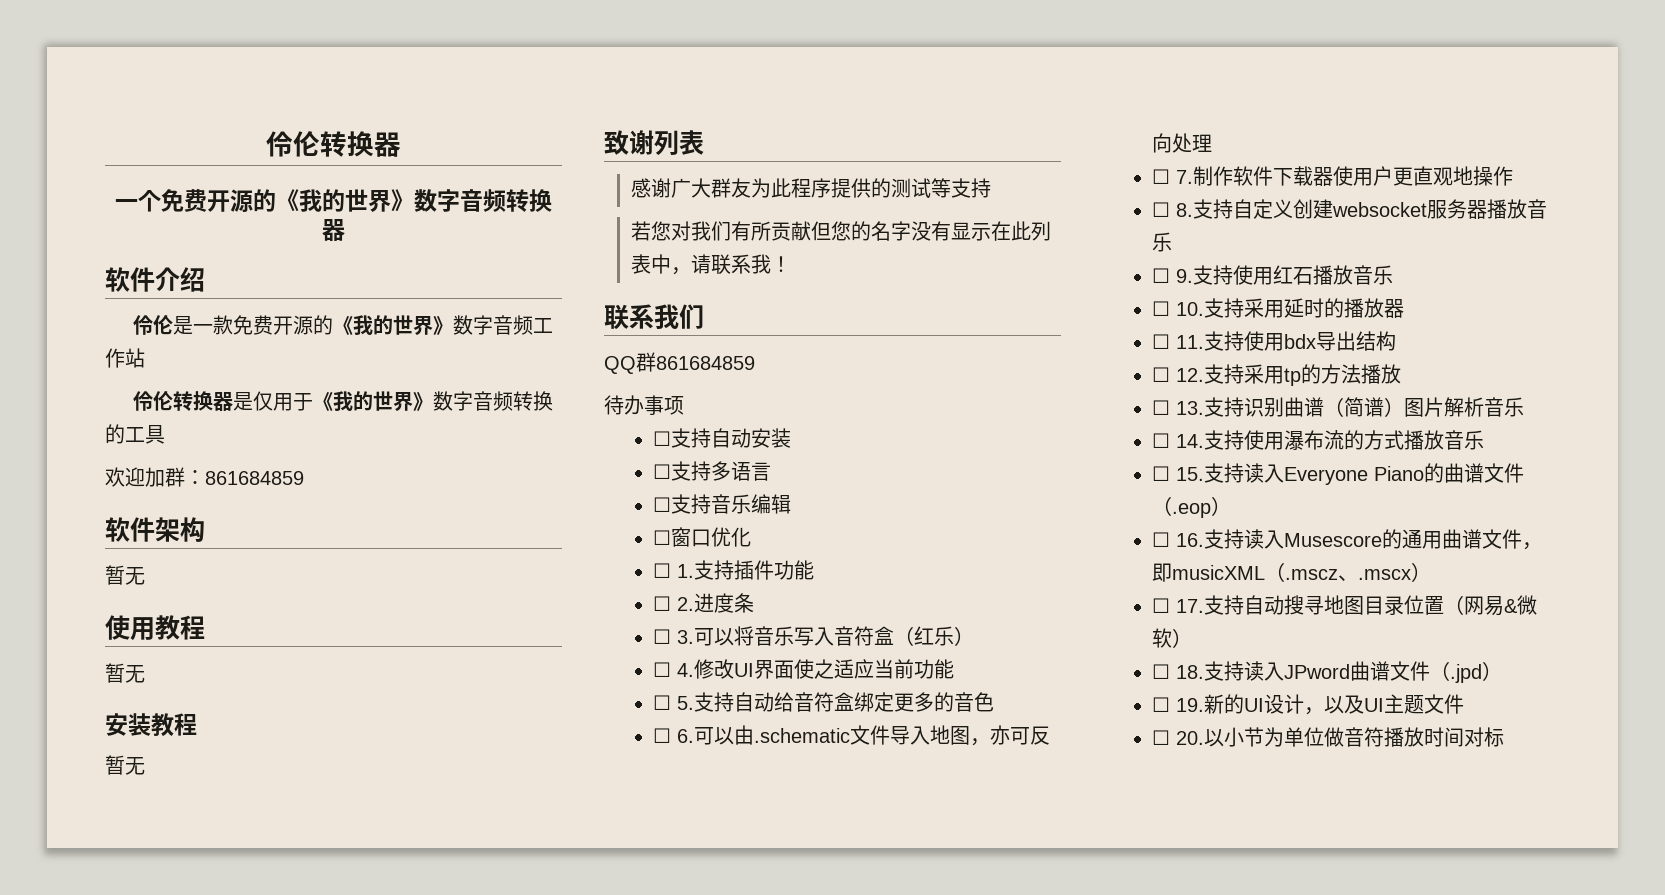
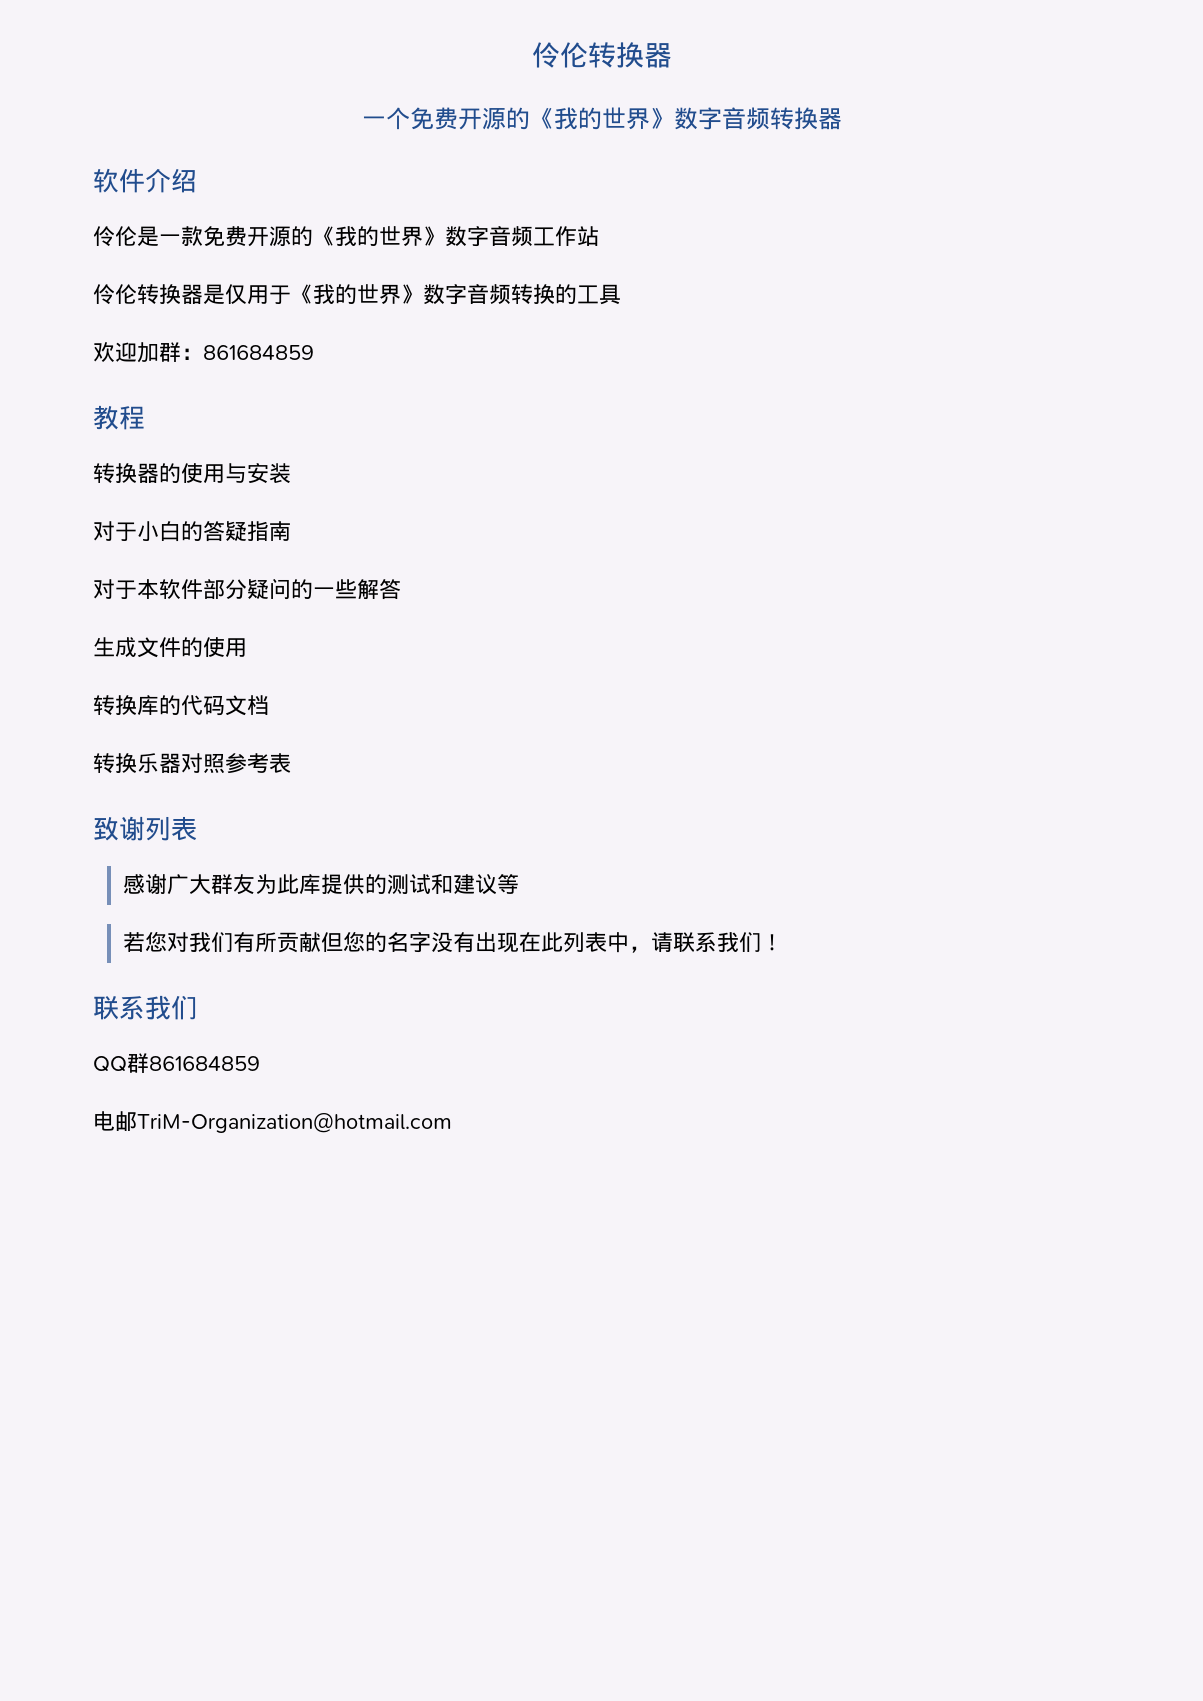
[105,517,205,542] [105,565,145,585] [105,615,205,641] [105,663,145,683] [105,713,197,737] [105,755,145,775] 软件架构 // 暂无 // 使用教程 // 暂无 // 安装教程 // 暂无 -> [93,405,145,430] [93,463,291,484] [93,521,291,542] [93,578,401,600] [93,637,247,658] [93,695,269,716] [93,753,291,774] 教程 // 转换器的使用与安装 // 对于小白的答疑指南 // 对于本软件部分疑问的一些解答 // 生成文件的使用 // 转换库的代码文档 // 转换乐器对照参考表
[791,178,832,198] 程序 -> [298,874,321,894] 库
(932, 188) none -> [430,874,497,895] 和建议
[951,178,992,198] 支持 -> (519, 884) none
[951,222,992,241] 显示 -> [474,932,519,953] 出现
(772, 264) none -> [738,932,761,952] 们
[604,395,684,415] [653,428,792,448] [653,461,772,481] [653,494,792,514] [653,527,752,547] [653,560,815,580] [653,593,755,613] [653,626,975,646] [653,659,955,679] [653,692,995,712] [653,725,1051,746] [1152,133,1213,153] [1152,166,1514,186] [1152,199,1548,219] [1152,232,1173,252] [1152,265,1394,285] [1152,298,1405,318] [1152,331,1397,351] [1152,364,1402,386] [1152,397,1525,417] [1152,430,1485,450] [1152,463,1525,485] [1152,496,1232,518] [1152,529,1543,550] [1152,562,1432,582] [1152,595,1538,616] [1152,628,1193,648] [1152,661,1503,683] [1152,694,1465,715] [1152,727,1505,747] 待办事项 // ☐支持自动安装 // ☐支持多语言 // ☐支持音乐编辑 // ☐窗口优化 // ☐ 1.支持插件功能 // ☐ 2.进度条 // ☐ 3.可以将音乐写入音符盒（红乐） // ☐ 4.修改UI界面使之适应当前功能 // ☐ 5.支持自动给音符盒绑定更多的音色 // ☐ 6.可以由.schematic文件导入地图，亦可反向处理 // ☐ 7.制作软件下载器使用户更直观地操作 // ☐ 8.支持自定义创建websocket服务器播放音乐 // ☐ 9.支持使用红石播放音乐 // ☐ 10.支持采用延时的播放器 // ☐ 11.支持使用bdx导出结构 // ☐ 12.支持采用tp的方法播放 // ☐ 13.支持识别曲谱（简谱）图片解析音乐 // ☐ 14.支持使用瀑布流的方式播放音乐 // ☐ 15.支持读入Everyone Piano的曲谱文件（.eop） // ☐ 16.支持读入Musescore的通用曲谱文件，即musicXML（.mscz、.mscx） // ☐ 17.支持自动搜寻地图目录位置（网易&微软） // ☐ 18.支持读入JPword曲谱文件（.jpd） // ☐ 19.新的UI设计，以及UI主题文件 // ☐ 20.以小节为单位做音符播放时间对标 -> [93,1111,452,1133] 电邮TriM-Organization@hotmail.com

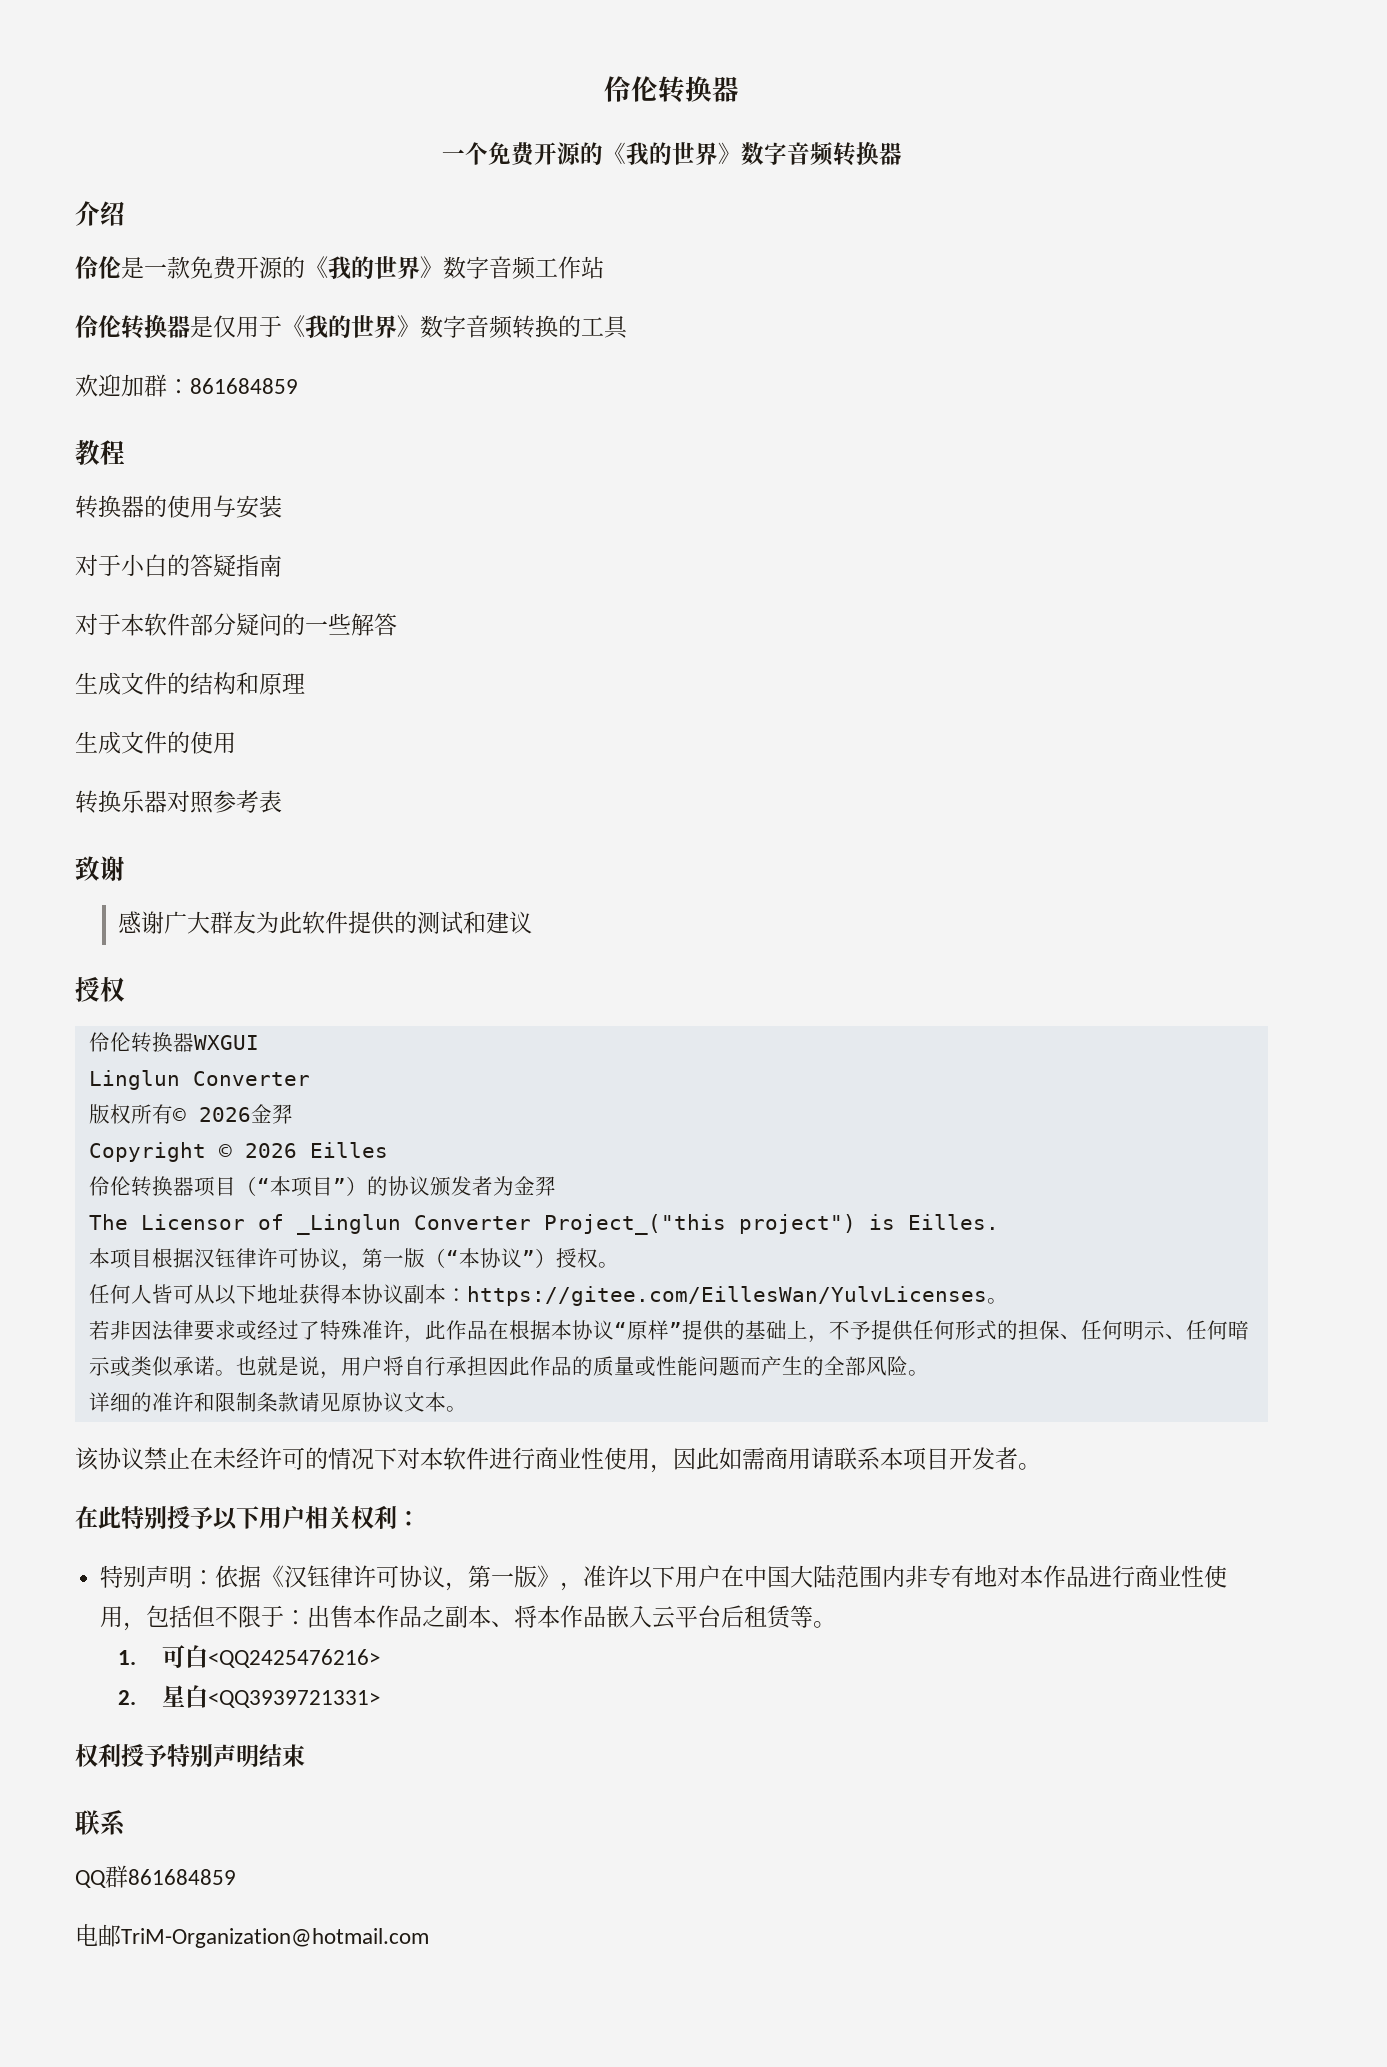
[93,168,145,193] 软件 -> (902, 153) none
(401, 589) none -> [75,672,305,695] // 生成文件的结构和原理
[93,695,269,716] // 转换库的代码文档 -> (236, 743) none
[145,816,197,841] 列表 -> (125, 868) none
[298,874,321,894] 库 -> [302,911,349,934] 软件
[496,874,519,894] [122,931,783,953] [93,995,197,1020] 等 // 若您对我们有所贡献但您的名字没有出现在此列表中，请联系我们！ // 联系我们 -> [75,977,125,1002] [88,1032,259,1053] [88,1070,310,1090] [88,1104,293,1124] [88,1142,388,1162] [88,1176,556,1197] [88,1214,999,1235] [88,1248,619,1271] [88,1284,1008,1306] [88,1320,1249,1343] [88,1356,929,1379] [88,1392,467,1412] [75,1447,1041,1473] [75,1505,420,1530] [100,1565,1228,1591] [100,1605,837,1631] [118,1645,380,1668] [118,1685,380,1708] [75,1743,305,1768] [75,1810,125,1836] // 授权 // 伶伦转换器WXGUI // Linglun Converter // 版权所有© 2026金羿 // Copyright © 2026 Eilles // 伶伦转换器项目（“本项目”）的协议颁发者为金羿 // The Licensor of _Linglun Converter Project_("this project") is Eilles. // 本项目根据汉钰律许可协议，第一版（“本协议”）授权。 // 任何人皆可从以下地址获得本协议副本：https://gitee.com/EillesWan/YulvLicenses。 // 若非因法律要求或经过了特殊准许，此作品在根据本协议“原样”提供的基础上，不予提供任何形式的担保、任何明示、任何暗示或类似承诺。也就是说，用户将自行承担因此作品的质量或性能问题而产生的全部风险。 // 详细的准许和限制条款请见原协议文本。 // 该协议禁止在未经许可的情况下对本软件进行商业性使用，因此如需商用请联系本项目开发者。 // 在此特别授予以下用户相关权利： // 特别声明：依据《汉钰律许可协议，第一版》，准许以下用户在中国大陆范围内非专有地对本作品进行商业性使用，包括但不限于：出售本作品之副本、将本作品嵌入云平台后租赁等。 // 1.可白<QQ2425476216> // 2.星白<QQ3939721331> // 权利授予特别声明结束 // 联系

